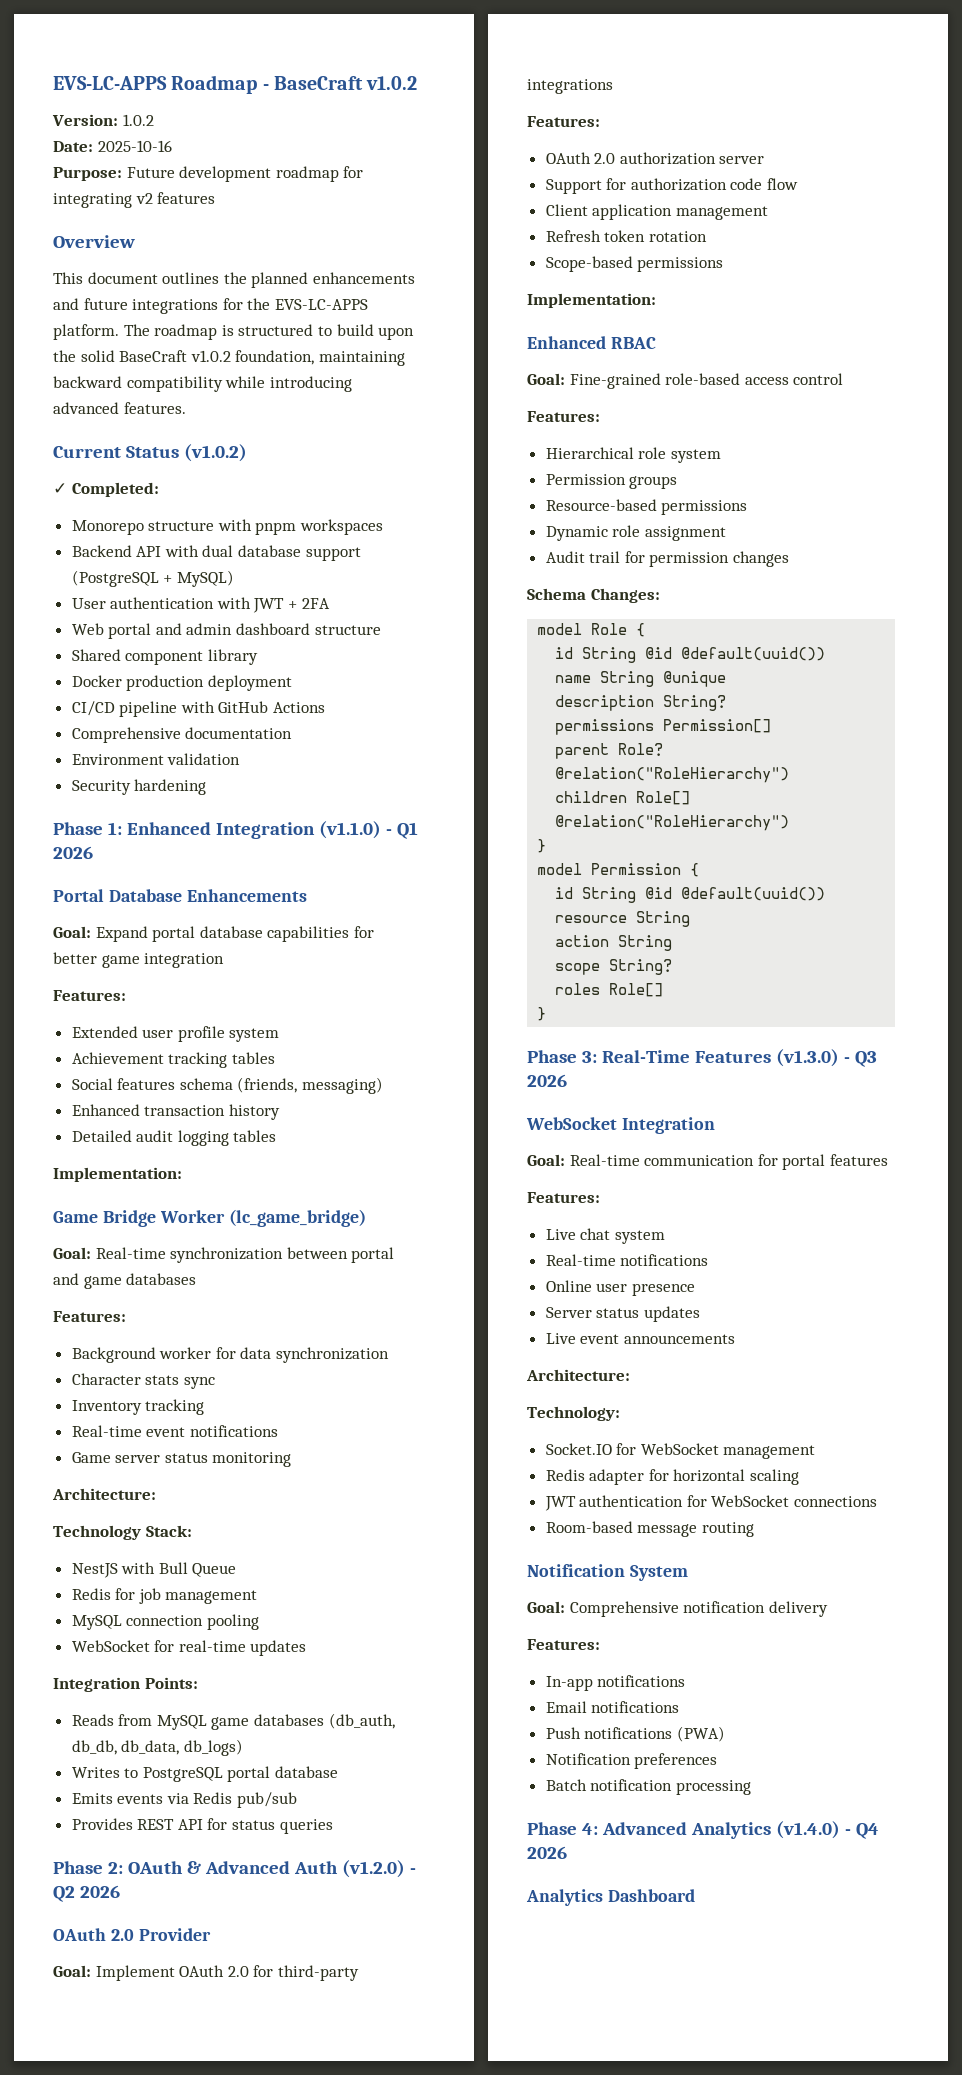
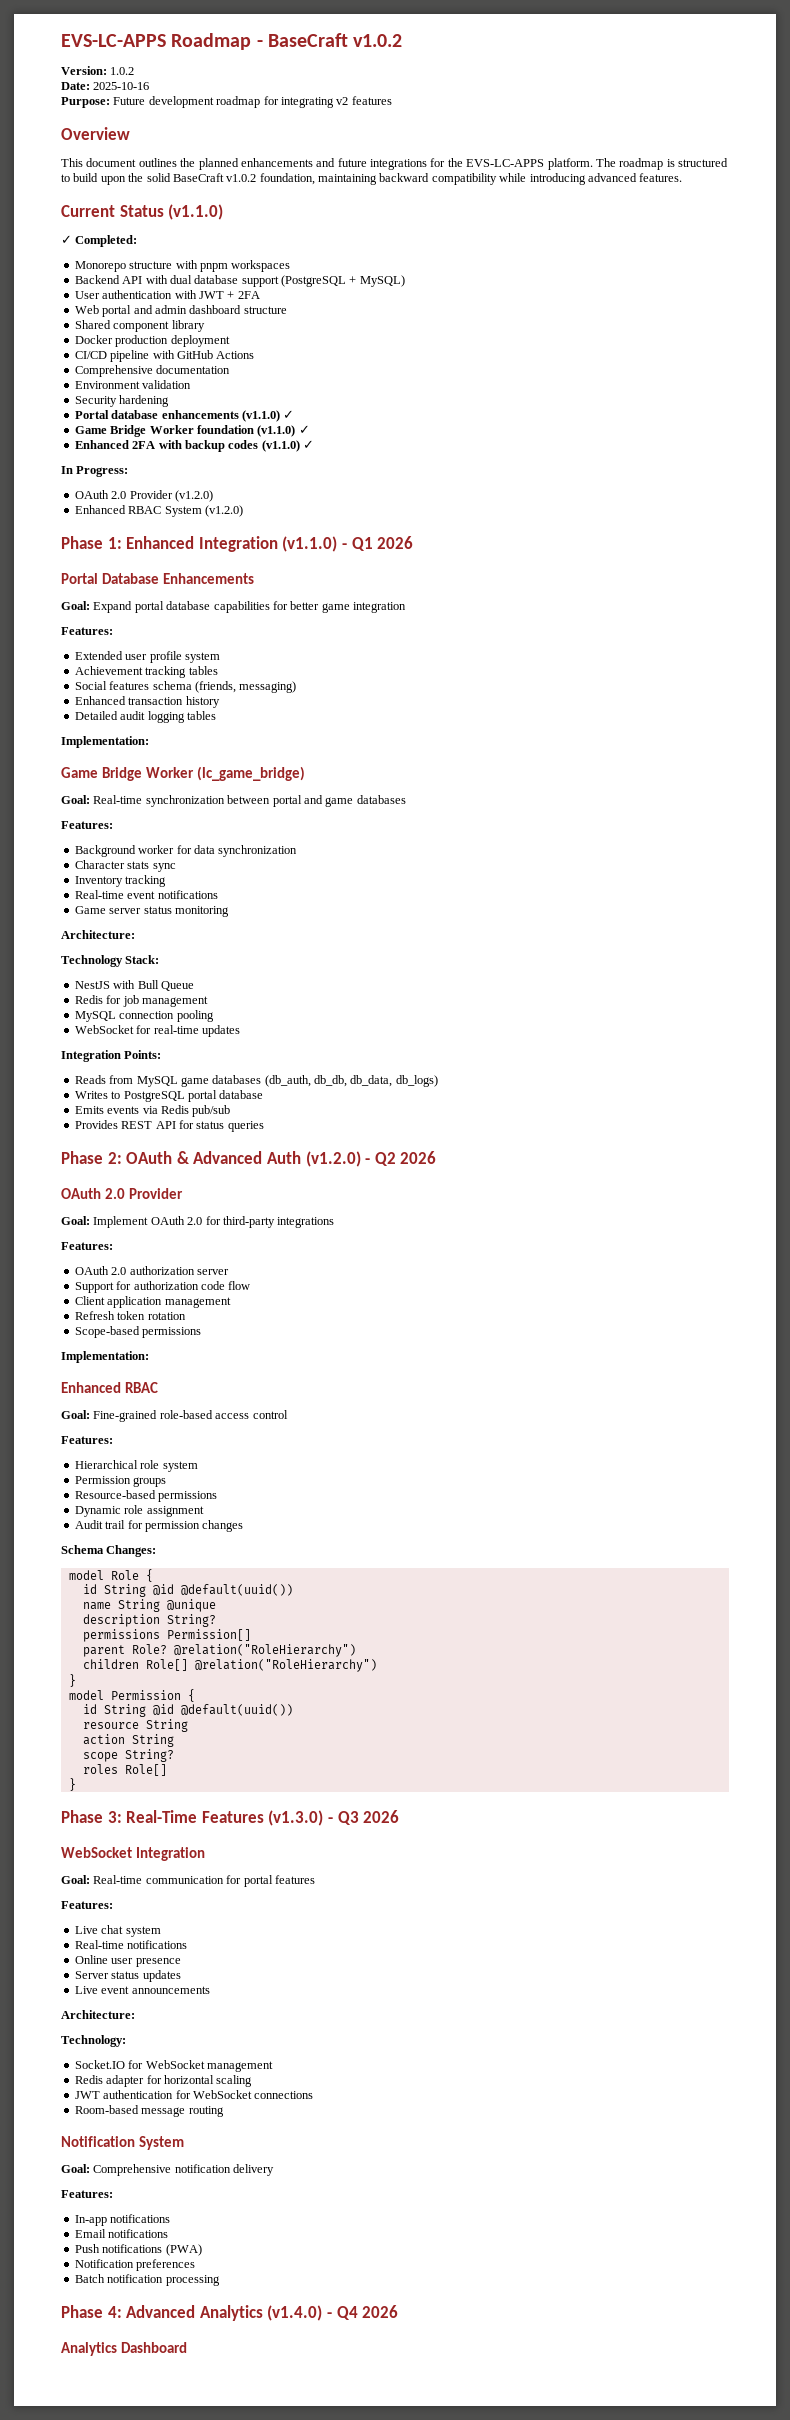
[183,444,247,462] (v1.0.2) -> [168,204,224,220] (v1.1.0)
(207, 787) none -> [74,410,295,422] [74,425,310,437] [74,440,314,452] [61,466,129,477] [74,490,213,502] [74,505,243,517] // Portal database enhancements (v1.1.0) ✓ // Game Bridge Worker foundation (v1.1.0) ✓ // Enhanced 2FA with backup codes (v1.1.0) ✓ // In Progress: // OAuth 2.0 Provider (v1.2.0) // Enhanced RBAC System (v1.2.0)

